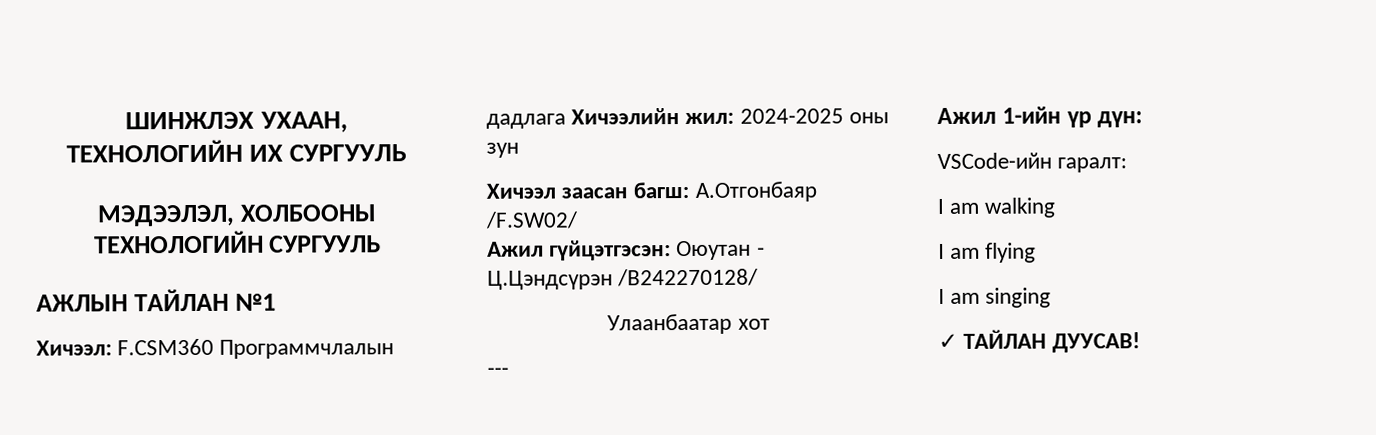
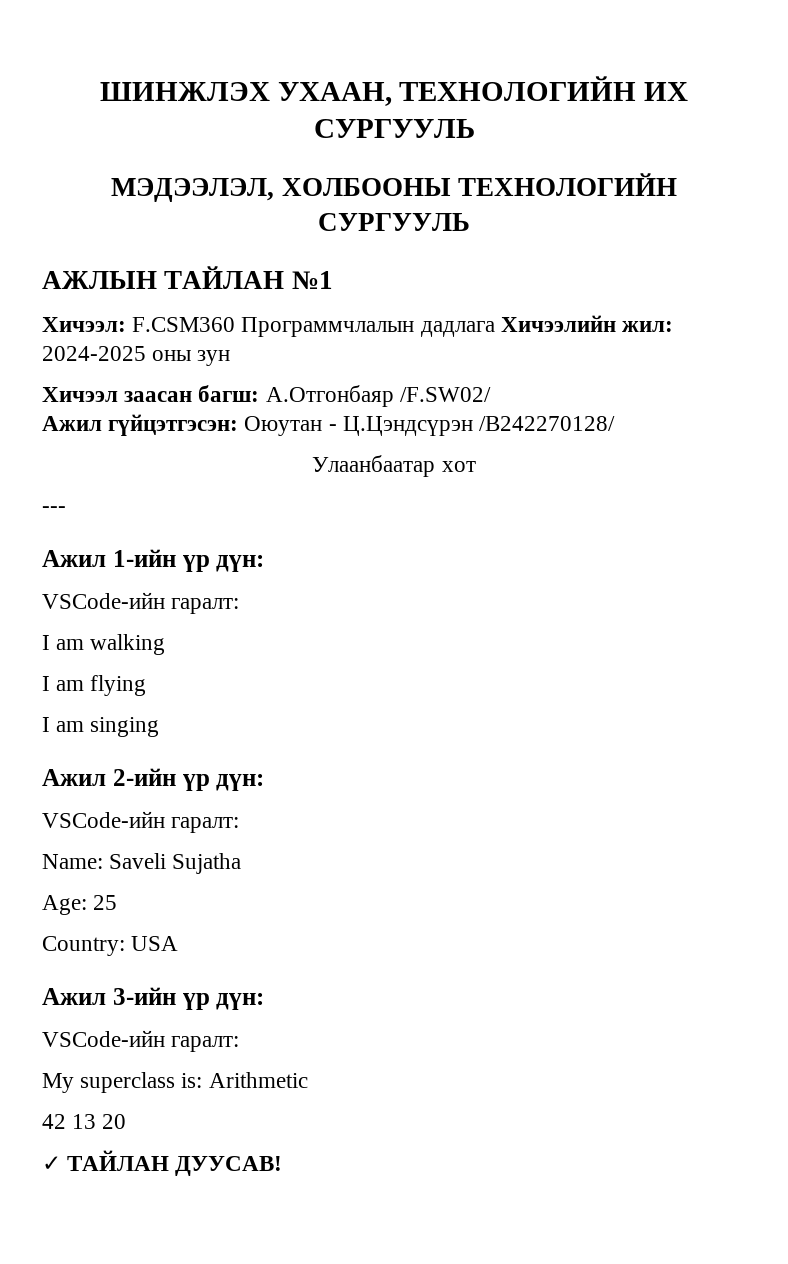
(1052, 297) none -> [42,768,265,791] [42,811,240,833] [42,853,242,874] [42,895,118,915] [42,936,179,956] [42,987,265,1010] [42,1030,240,1052] [42,1072,308,1093] [42,1114,127,1129] // Ажил 2-ийн үр дүн: // VSCode-ийн гаралт: // Name: Saveli Sujatha // Age: 25 // Country: USA // Ажил 3-ийн үр дүн: // VSCode-ийн гаралт: // My superclass is: Arithmetic // 42 13 20

